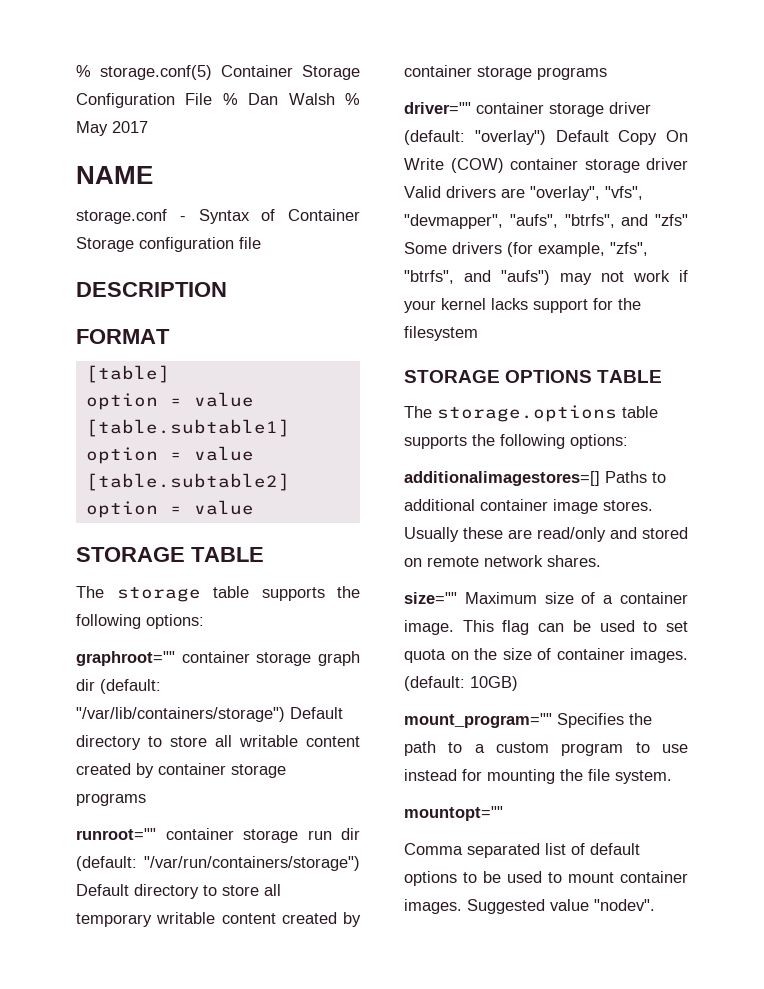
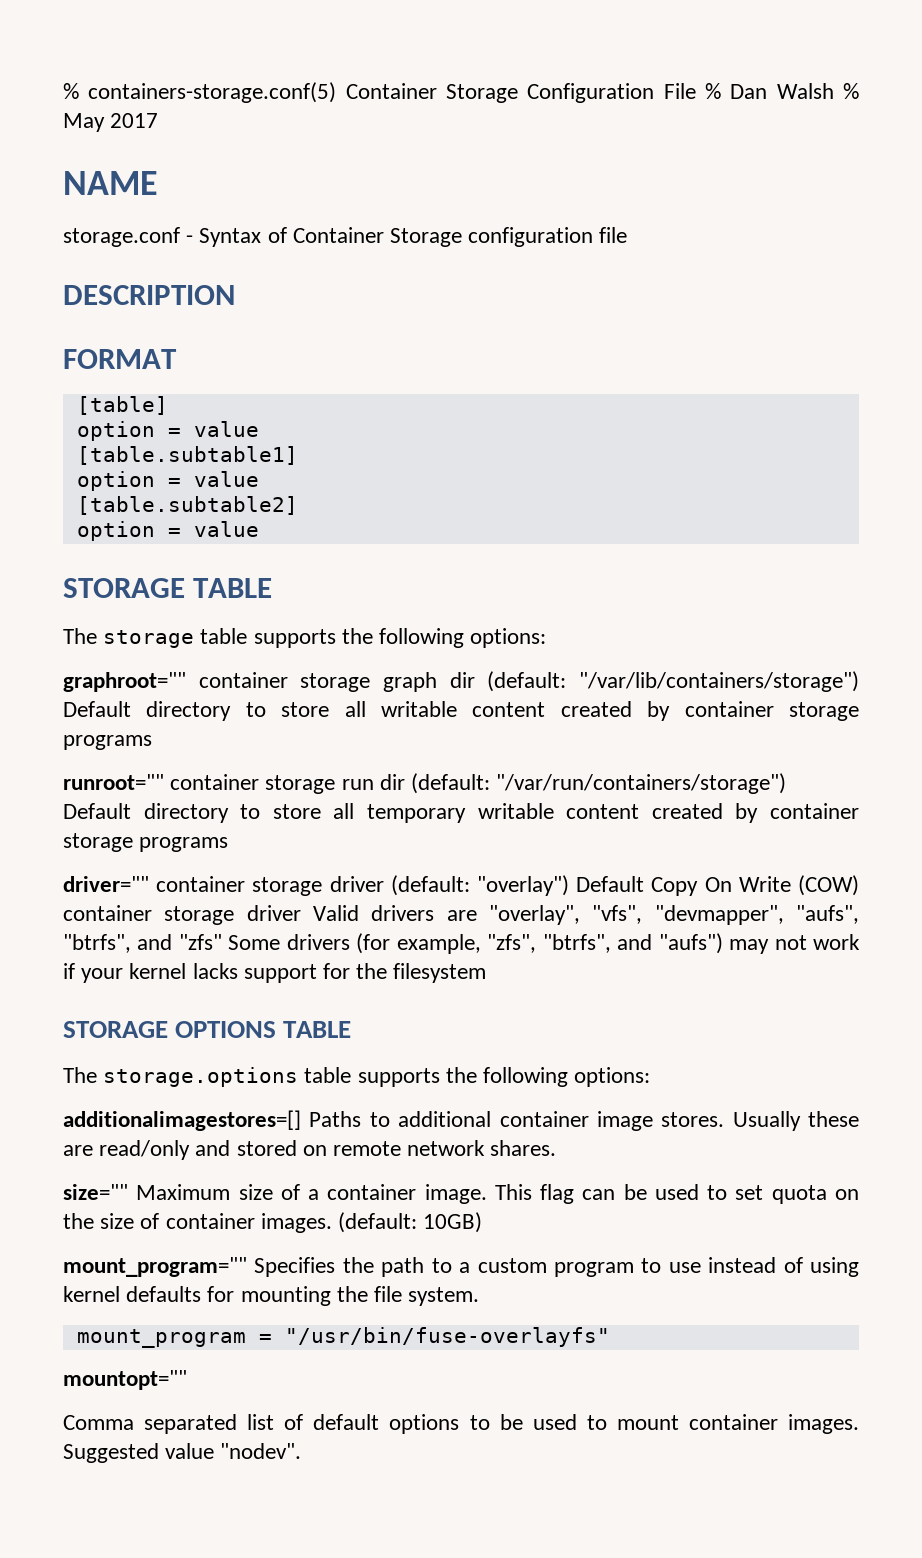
[76,65,212,80] % storage.conf(5) -> [63,82,337,103] % containers-storage.conf(5)
(457, 775) none -> [783,1257,859,1277] [63,1286,202,1302] of using kernel defaults
(672, 777) none -> [76,1327,610,1348] // mount_program = "/usr/bin/fuse-overlayfs"

